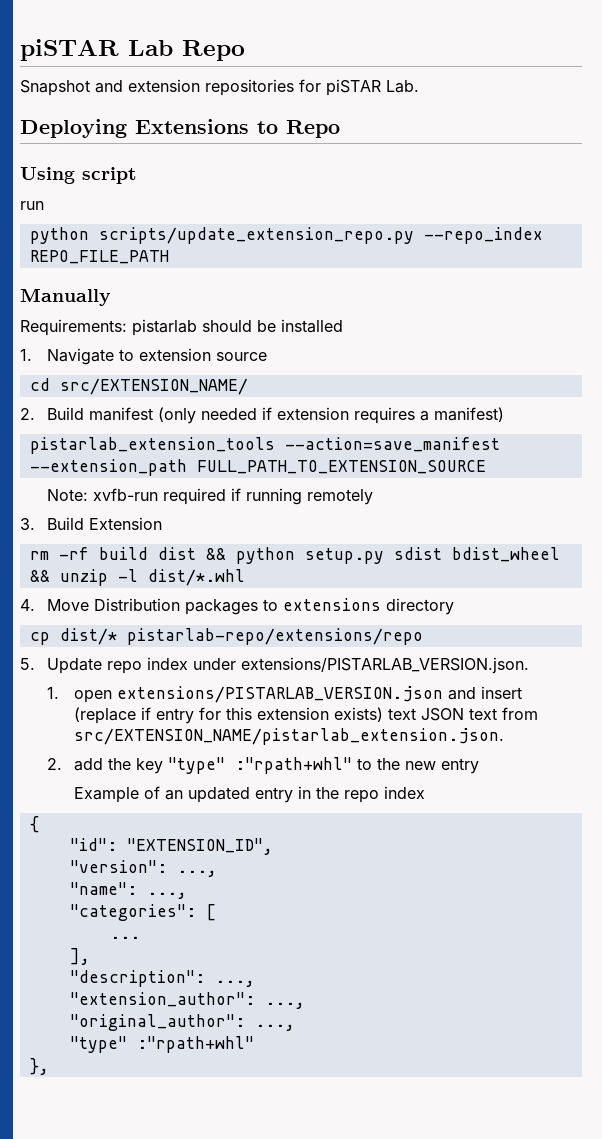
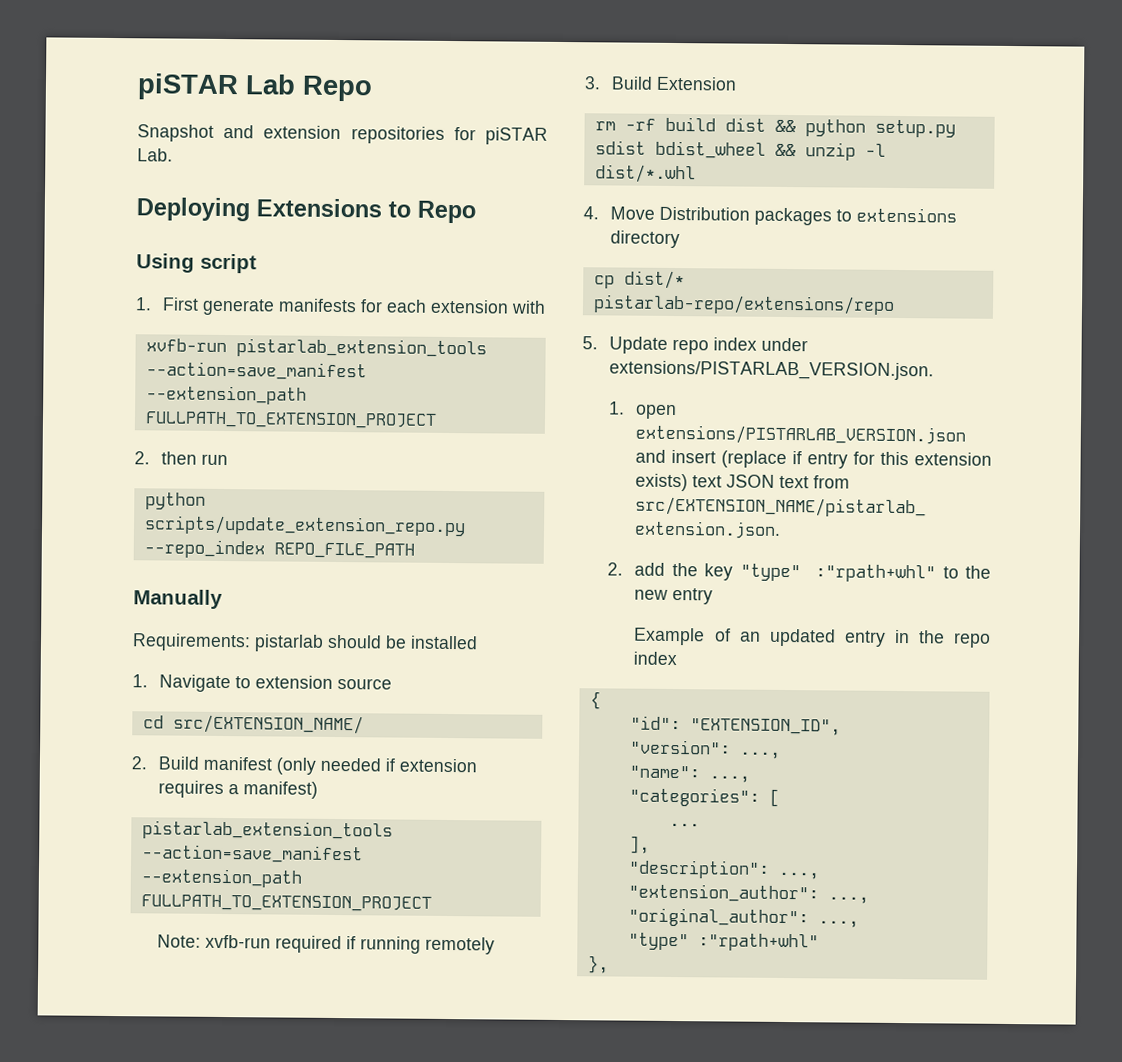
(137, 175) none -> [135,297,547,316] [145,338,487,359] [145,361,367,381] [145,385,307,405] [144,411,437,429] [134,451,198,465] 1. First generate manifests for each extension with // xvfb-run pistarlab_extension_tools --action=save_manifest --extension_path FULLPATH_TO_EXTENSION_PROJECT // 2. then
[196,460,486,474] FULL_PATH_TO_EXTENSION_SOURCE -> [140,894,432,912] FULLPATH_TO_EXTENSION_PROJECT

